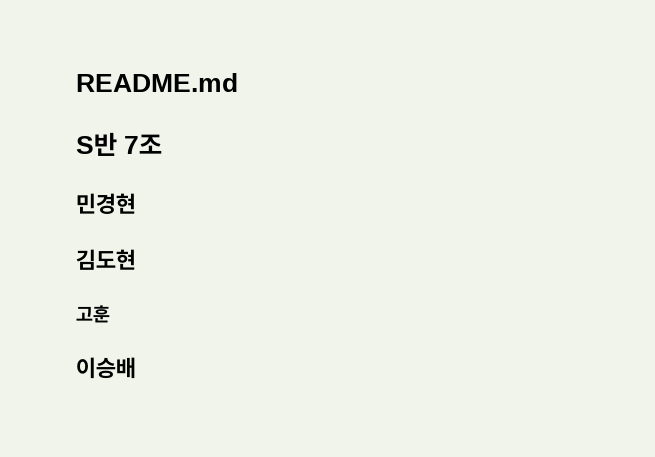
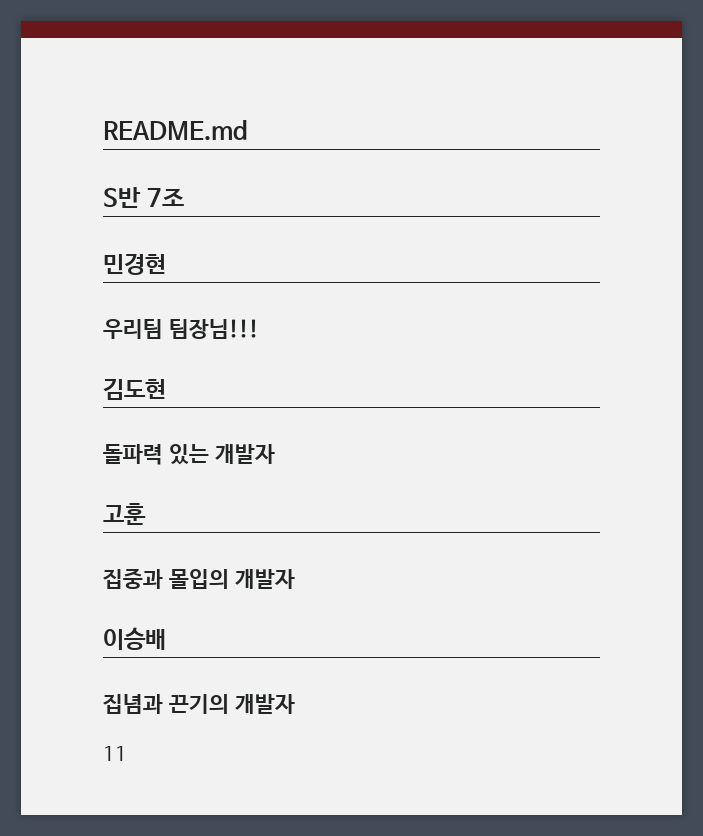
(136, 203) none -> [103,319,259,339] // 우리팀 팀장님!!!
[76,305,110,323] [76,357,136,379] 고훈 // 이승배 -> [103,444,275,465] [103,503,146,525] [103,568,295,589] [103,627,166,650] [103,694,295,714] [103,746,127,761] 돌파력 있는 개발자 // 고훈 // 집중과 몰입의 개발자 // 이승배 // 집념과 끈기의 개발자 // 11

